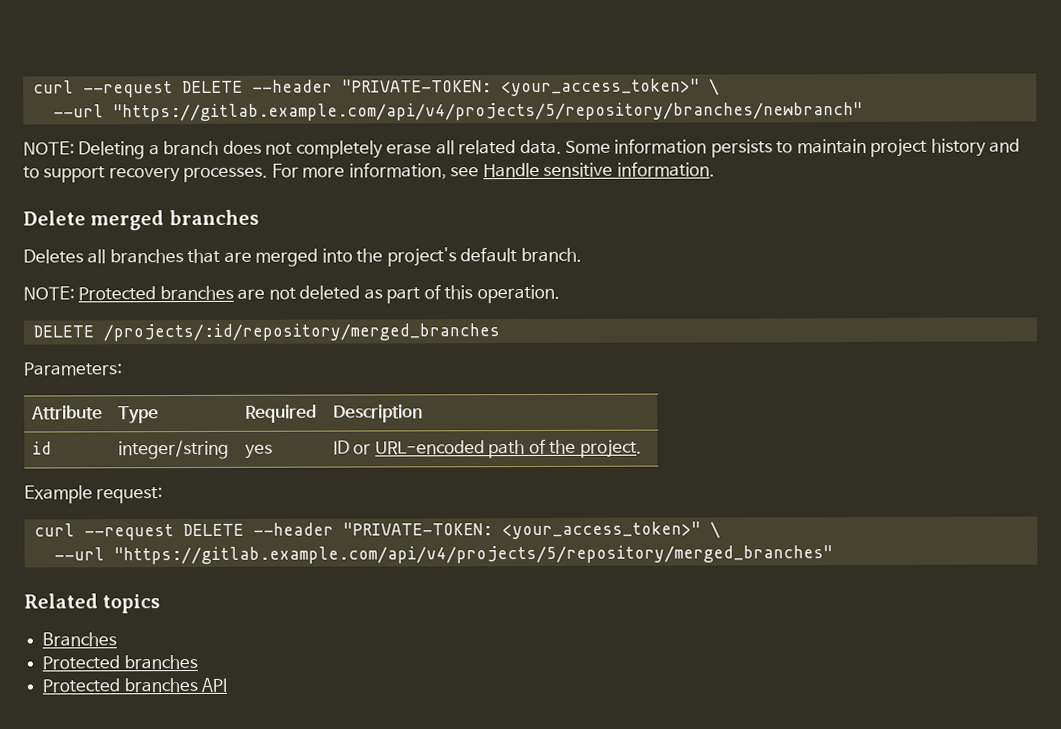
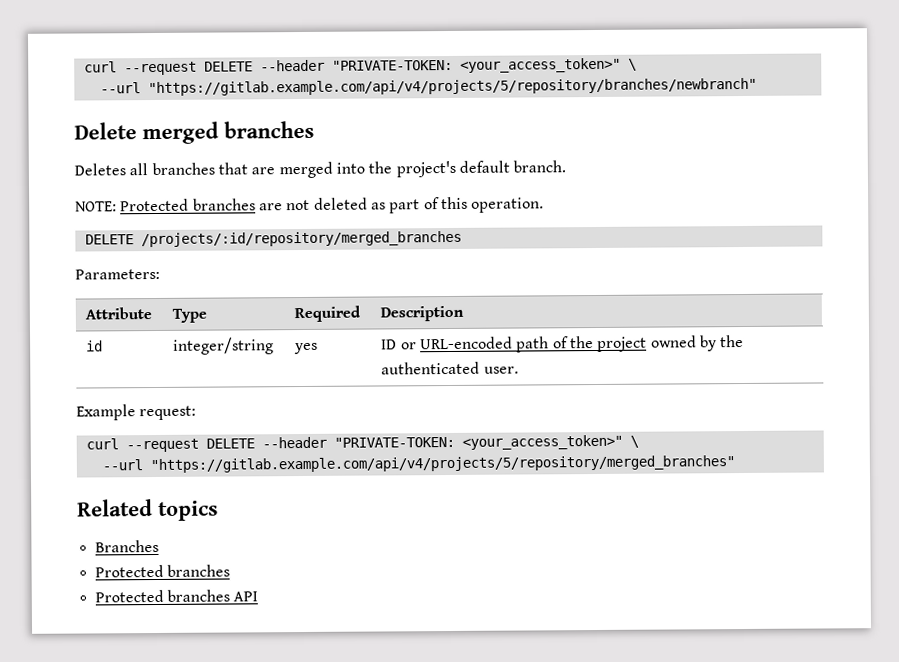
[23,138,1021,160] [23,161,715,183] // NOTE: Deleting a branch does not completely erase all related data. Some information persists to maintain project history and to support recovery processes. For more information, see Handle sensitive information. -> (757, 87) none
[579,439,642,458] project. -> [597,334,745,352] [381,361,519,375] project owned by the authenticated user.

